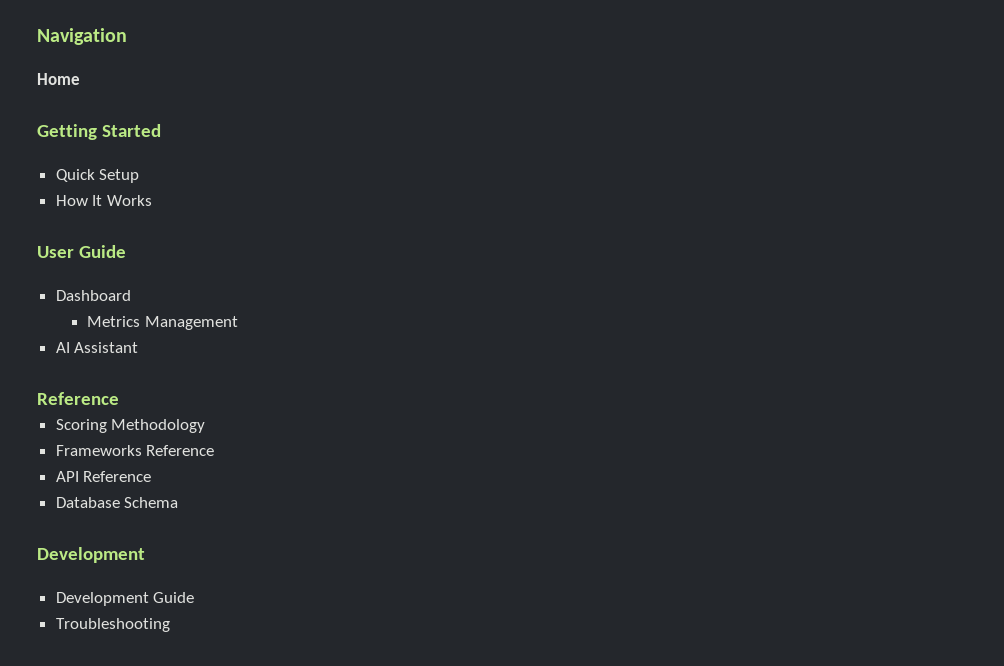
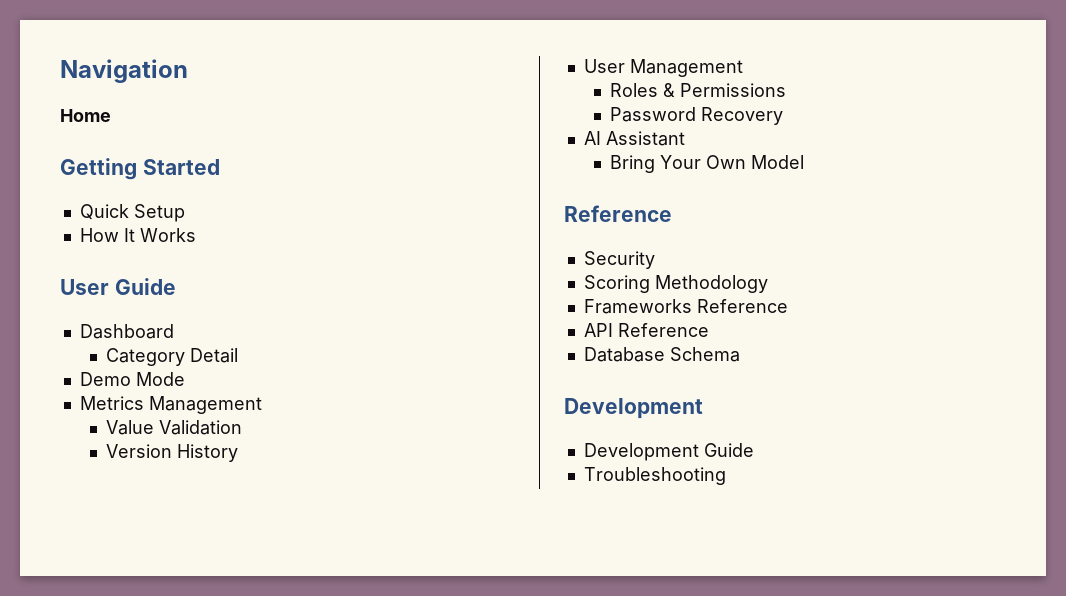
[87,316,238,330] [55,342,139,353] [37,392,119,405] Metrics Management // AI Assistant // Reference -> [106,348,239,366] [79,372,185,386] [79,396,262,414] [106,420,243,435] [106,444,239,462] [583,59,743,77] [610,83,787,97] [610,107,784,125] [583,131,685,146] [610,155,805,173] [564,205,672,222] [583,251,655,269] Category Detail // Demo Mode // Metrics Management // Value Validation // Version History // User Management // Roles & Permissions // Password Recovery // AI Assistant // Bring Your Own Model // Reference // Security

